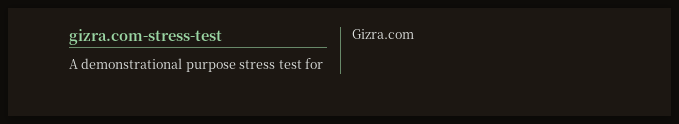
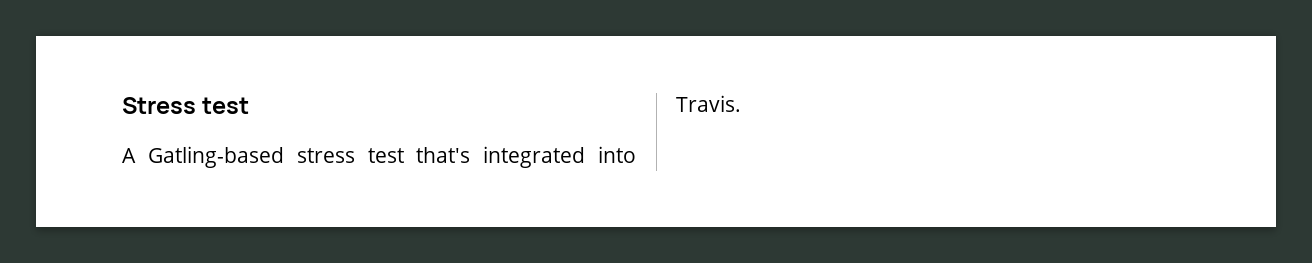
[69,29,222,45] gizra.com-stress-test -> [122,97,250,114] Stress test
[81,58,323,72] [352,29,414,39] demonstrational purpose stress test for Gizra.com -> [147,146,636,168] [676,95,741,112] Gatling-based stress test that's integrated into Travis.

